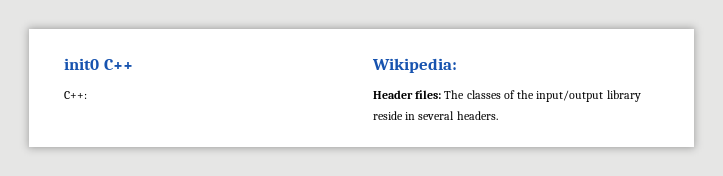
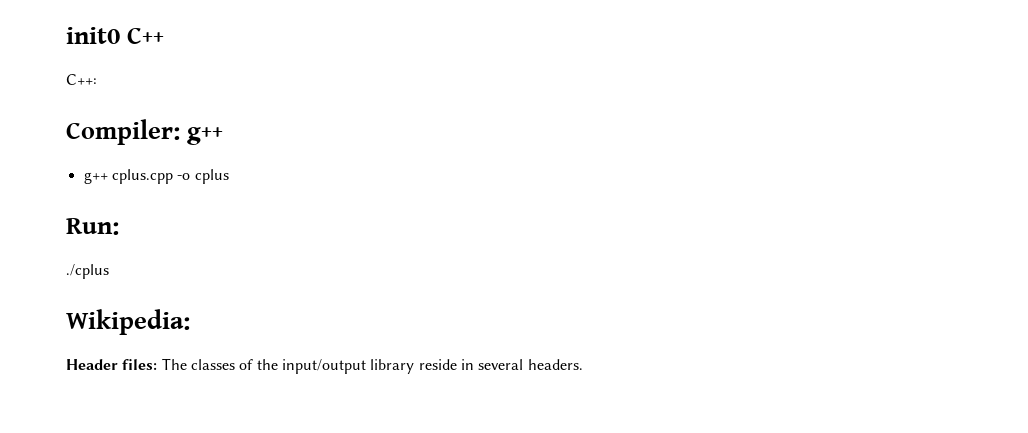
(87, 95) none -> [66,119,224,145] [83,169,229,184] [66,218,119,235] [66,264,109,279] // Compiler: g++ // g++ cplus.cpp -o cplus // Run: // ./cplus

